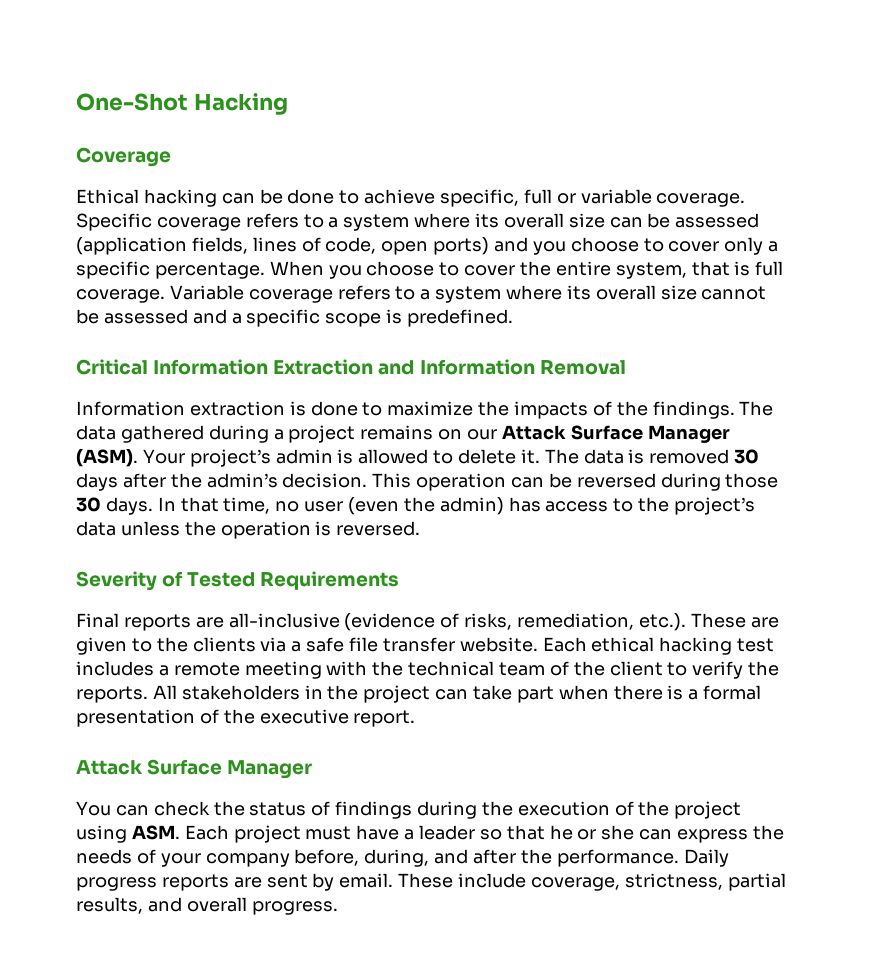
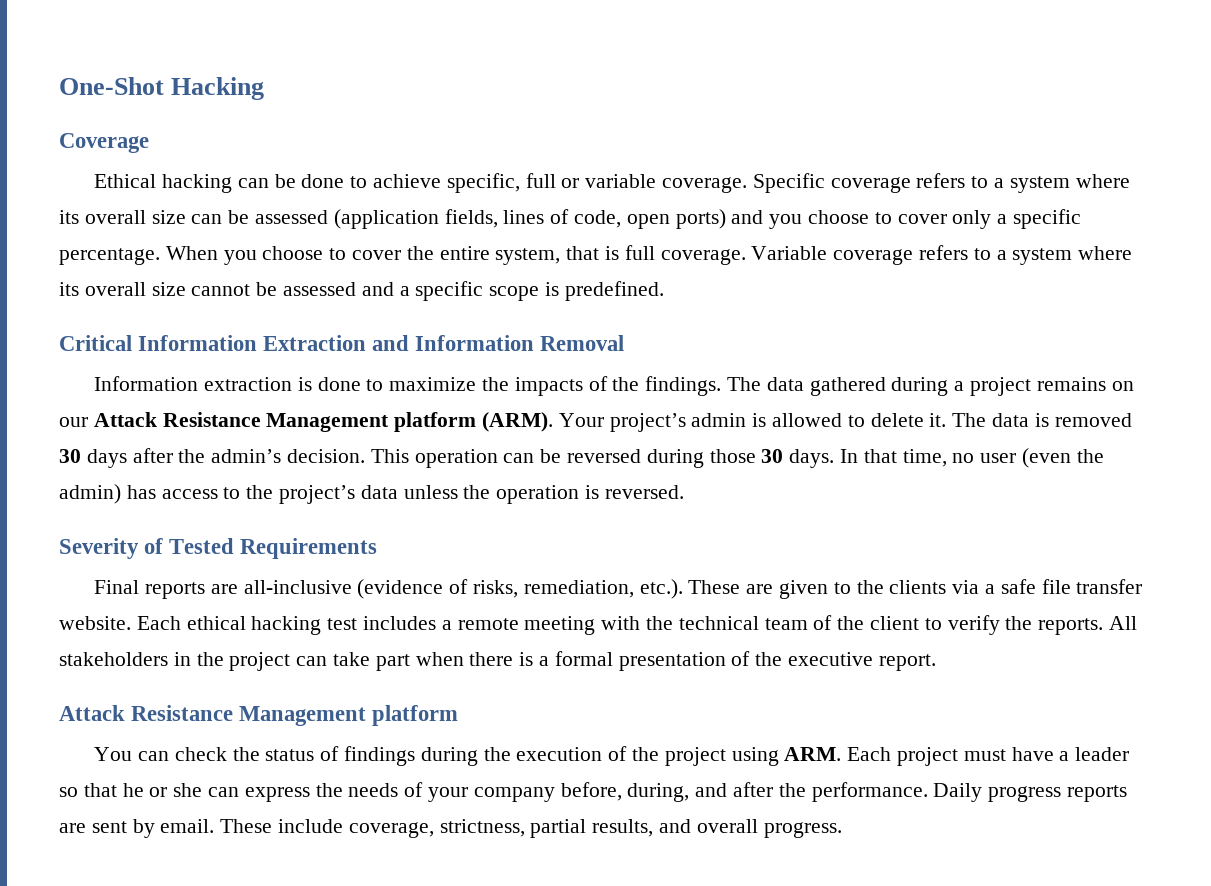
[570,425,730,443] [76,449,138,467] Surface Manager (ASM). -> [162,412,554,432] Resistance Management platform (ARM).
[147,759,313,779] Surface Manager -> [131,705,459,726] Resistance Management platform
[131,825,180,840] ASM. -> [784,747,842,761] ARM.

